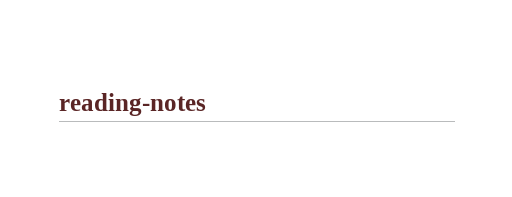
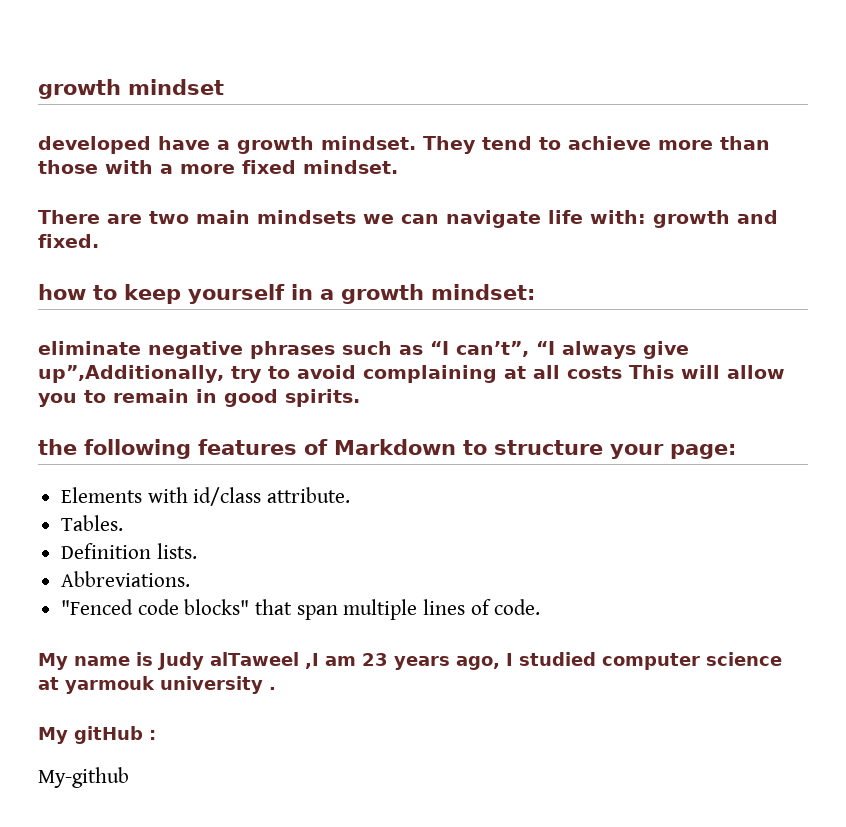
[59,93,206,116] reading-notes -> [38,79,224,99] [38,136,770,154] [38,160,398,174] [38,210,778,228] [38,234,99,248] [38,284,535,304] [38,341,689,359] [38,365,785,383] [38,389,360,407] [38,439,736,459] [61,487,351,506] [61,515,124,531] [61,543,197,559] [61,571,191,587] [61,599,541,620] [38,652,782,670] [38,676,276,694] [38,726,156,744] [38,767,129,788] growth mindset // developed have a growth mindset. They tend to achieve more than those with a more fixed mindset. // There are two main mindsets we can navigate life with: growth and fixed. // how to keep yourself in a growth mindset: // eliminate negative phrases such as “I can’t”, “I always give up”,Additionally, try to avoid complaining at all costs This will allow you to remain in good spirits. // the following features of Markdown to structure your page: // Elements with id/class attribute. // Tables. // Definition lists. // Abbreviations. // "Fenced code blocks" that span multiple lines of code. // My name is Judy alTaweel ,I am 23 years ago, I studied computer science at yarmouk university . // My gitHub : // My-github

